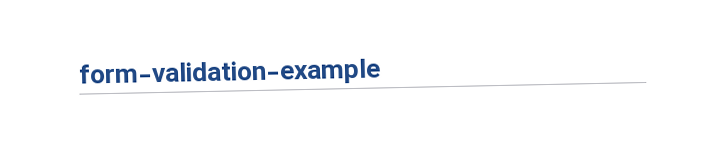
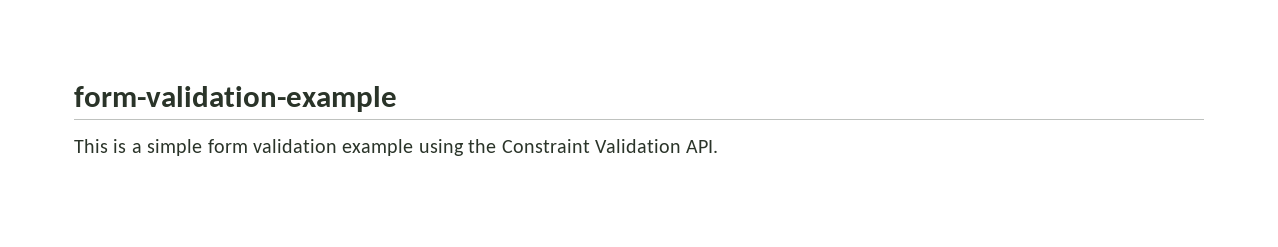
(381, 73) none -> [74,139,719,156] // This is a simple form validation example using the Constraint Validation API.

